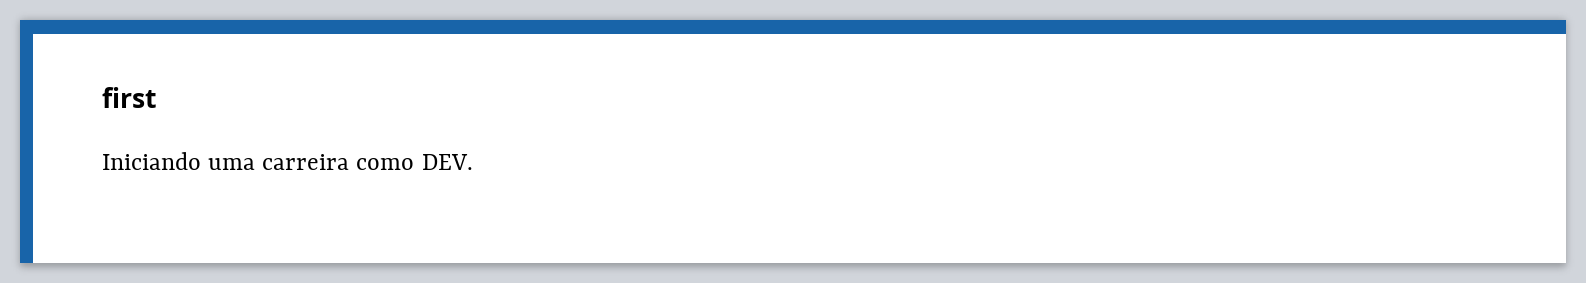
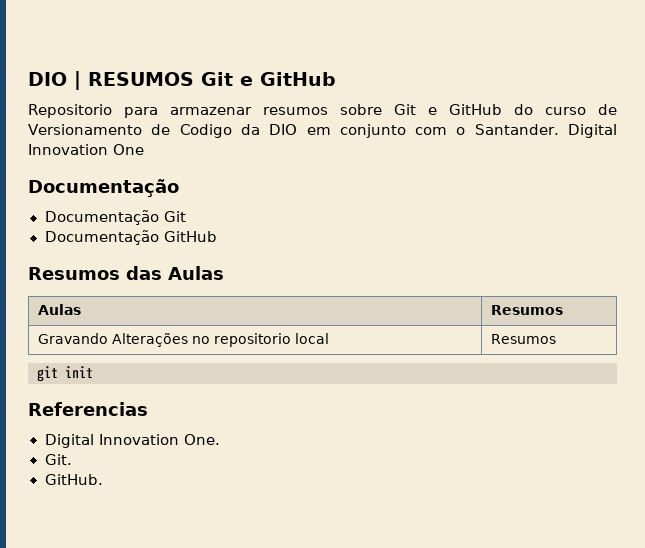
[102,87,157,108] [102,152,473,170] first // Iniciando uma carreira como DEV. -> [28,71,336,90] [28,104,617,118] [28,124,618,138] [28,144,144,155] [28,179,179,197] [44,210,186,225] [44,230,217,245] [28,266,224,280] [38,304,82,315] [491,305,564,315] [38,333,330,347] [491,334,557,344] [37,366,93,382] [28,402,148,416] [44,434,220,448] [44,454,72,465] [44,474,103,485] DIO | RESUMOS Git e GitHub // Repositorio para armazenar resumos sobre Git e GitHub do curso de Versionamento de Codigo da DIO em conjunto com o Santander. Digital Innovation One // Documentação // Documentação Git // Documentação GitHub // Resumos das Aulas // Aulas | Resumos // Gravando Alterações no repositorio local | Resumos // git init // Referencias // Digital Innovation One. // Git. // GitHub.

